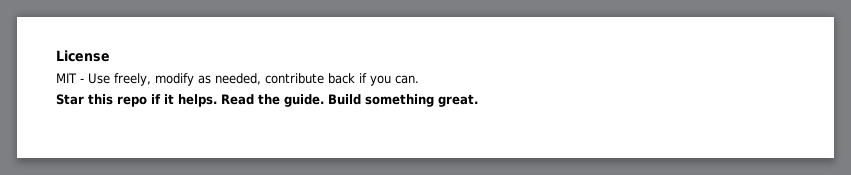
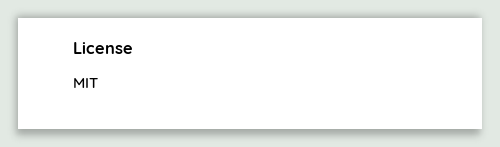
[80,73,419,86] [56,94,478,107] - Use freely, modify as needed, contribute back if you can. // Star this repo if it helps. Read the guide. Build something great. -> (98, 83) none

